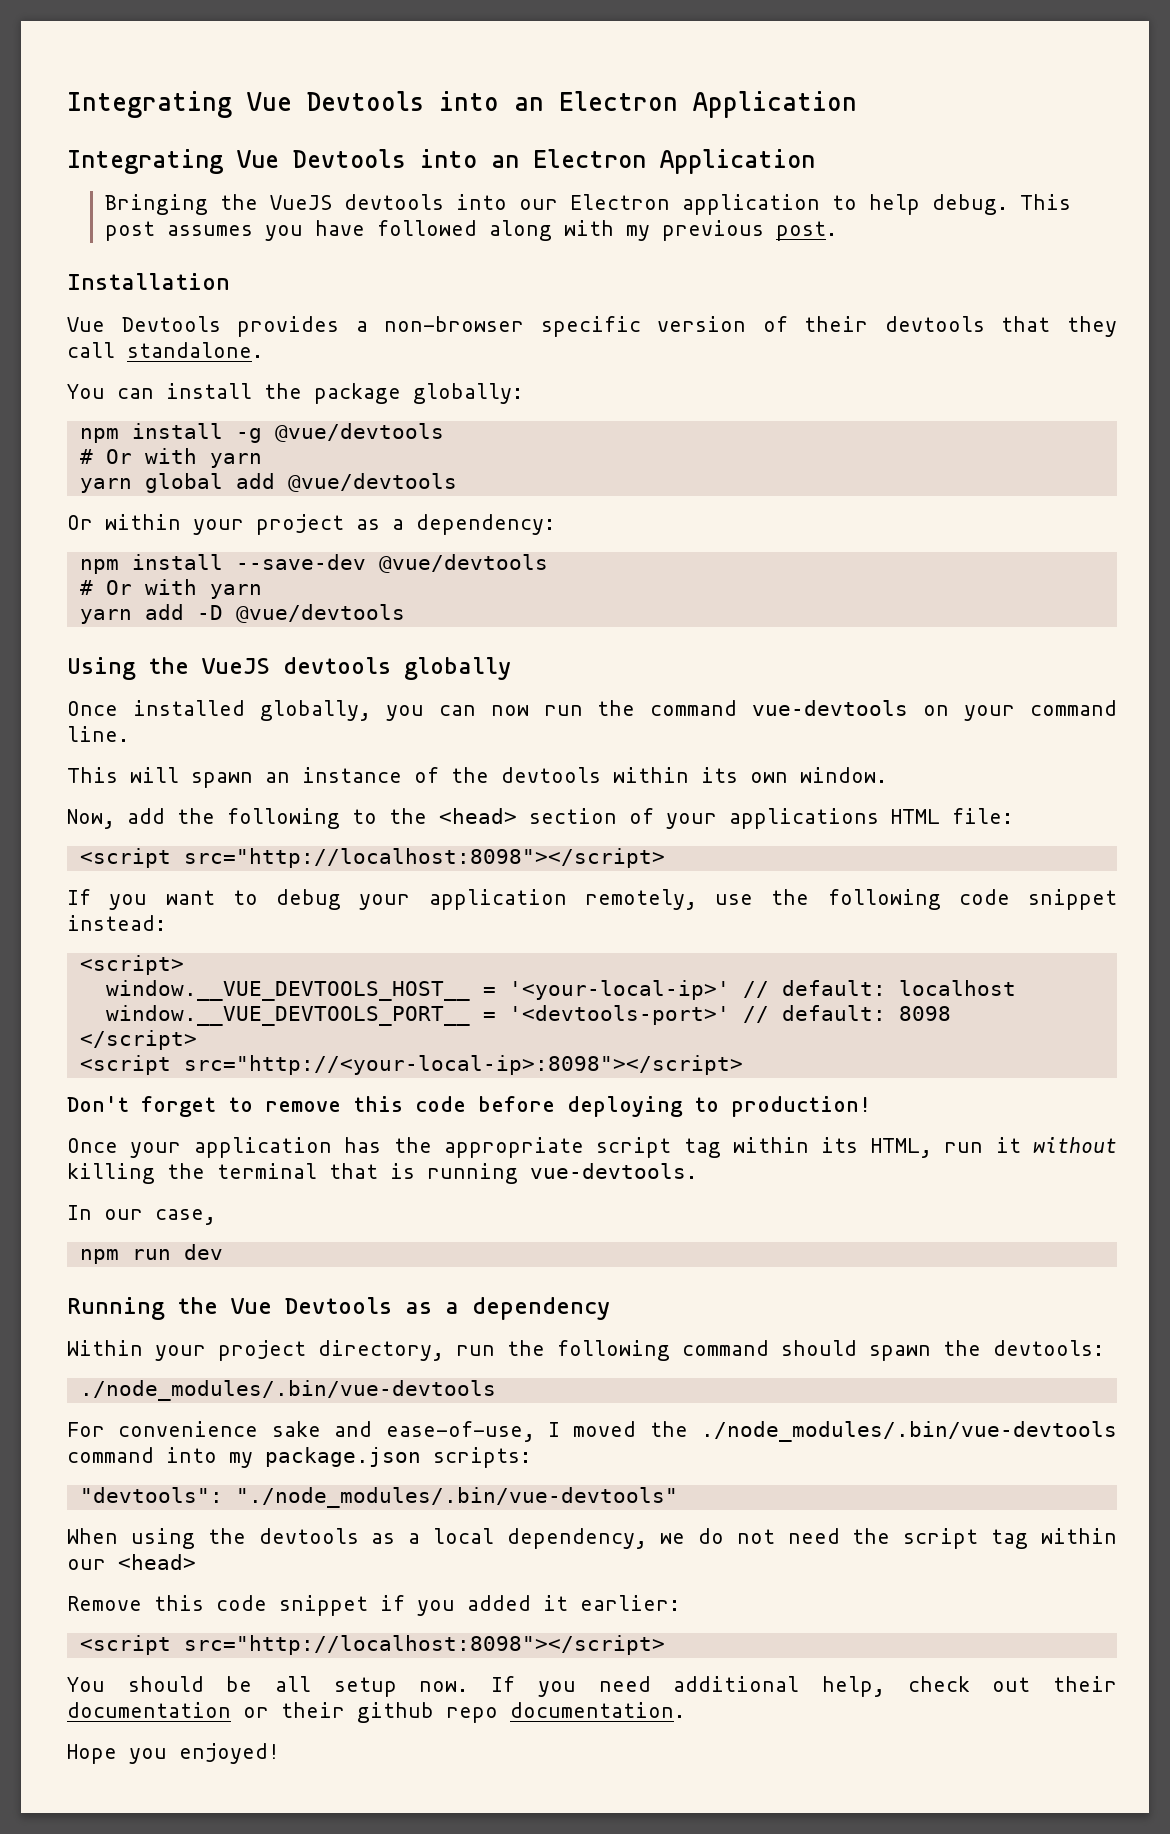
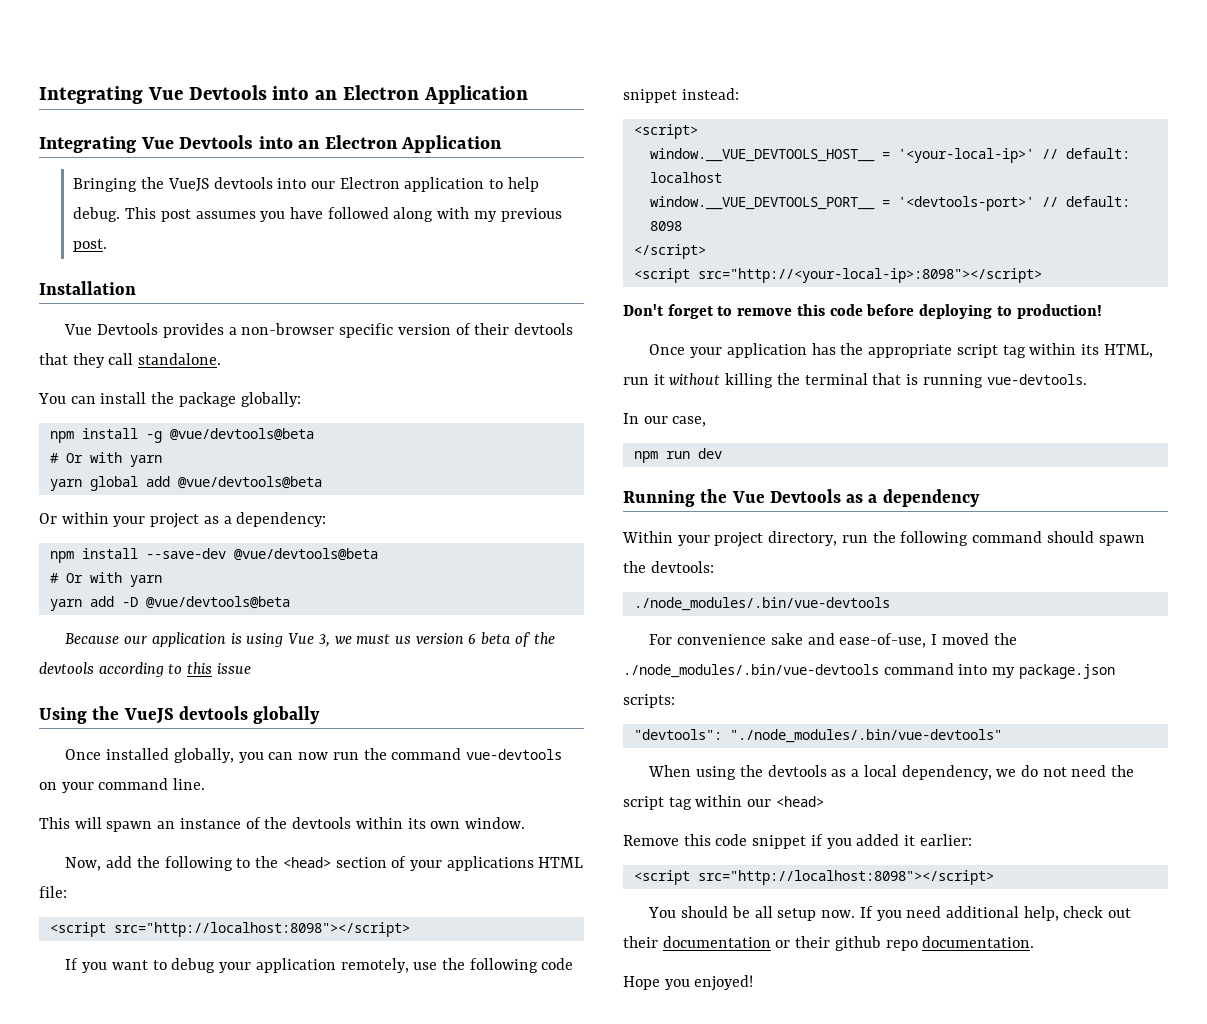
[274,423,444,442] @vue/devtools -> [169,428,314,441] @vue/devtools@beta
[287,473,457,492] @vue/devtools -> [177,476,322,489] @vue/devtools@beta
[378,554,548,573] @vue/devtools -> [233,548,378,561] @vue/devtools@beta
[235,604,405,623] @vue/devtools -> [145,596,290,609] [65,632,555,647] [39,662,251,677] @vue/devtools@beta // Because our application is using Vue 3, we must us version 6 beta of the devtools according to this issue

